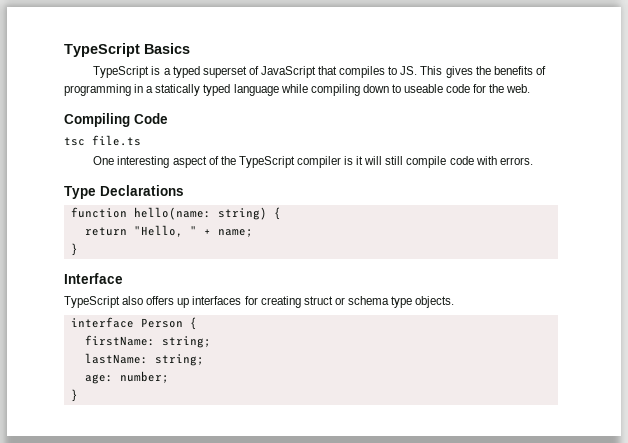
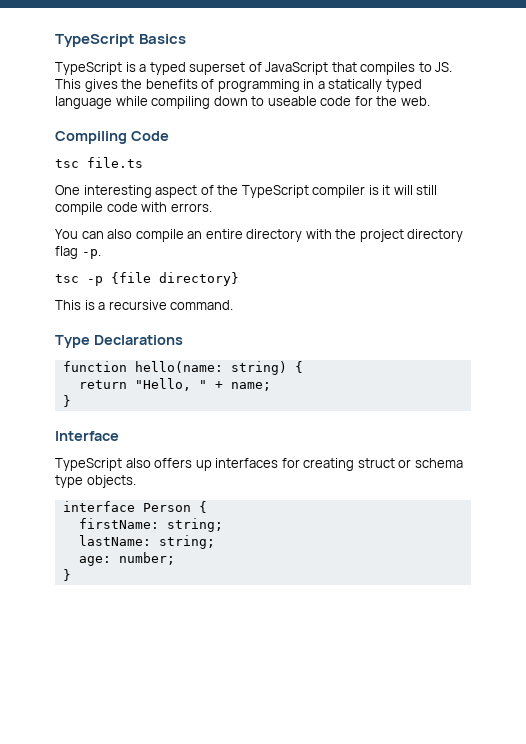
(533, 161) none -> [55,229,464,242] [55,246,101,259] [55,272,239,286] [55,300,234,310] // You can also compile an entire directory with the project directory flag -p. // tsc -p {file directory} // This is a recursive command.

